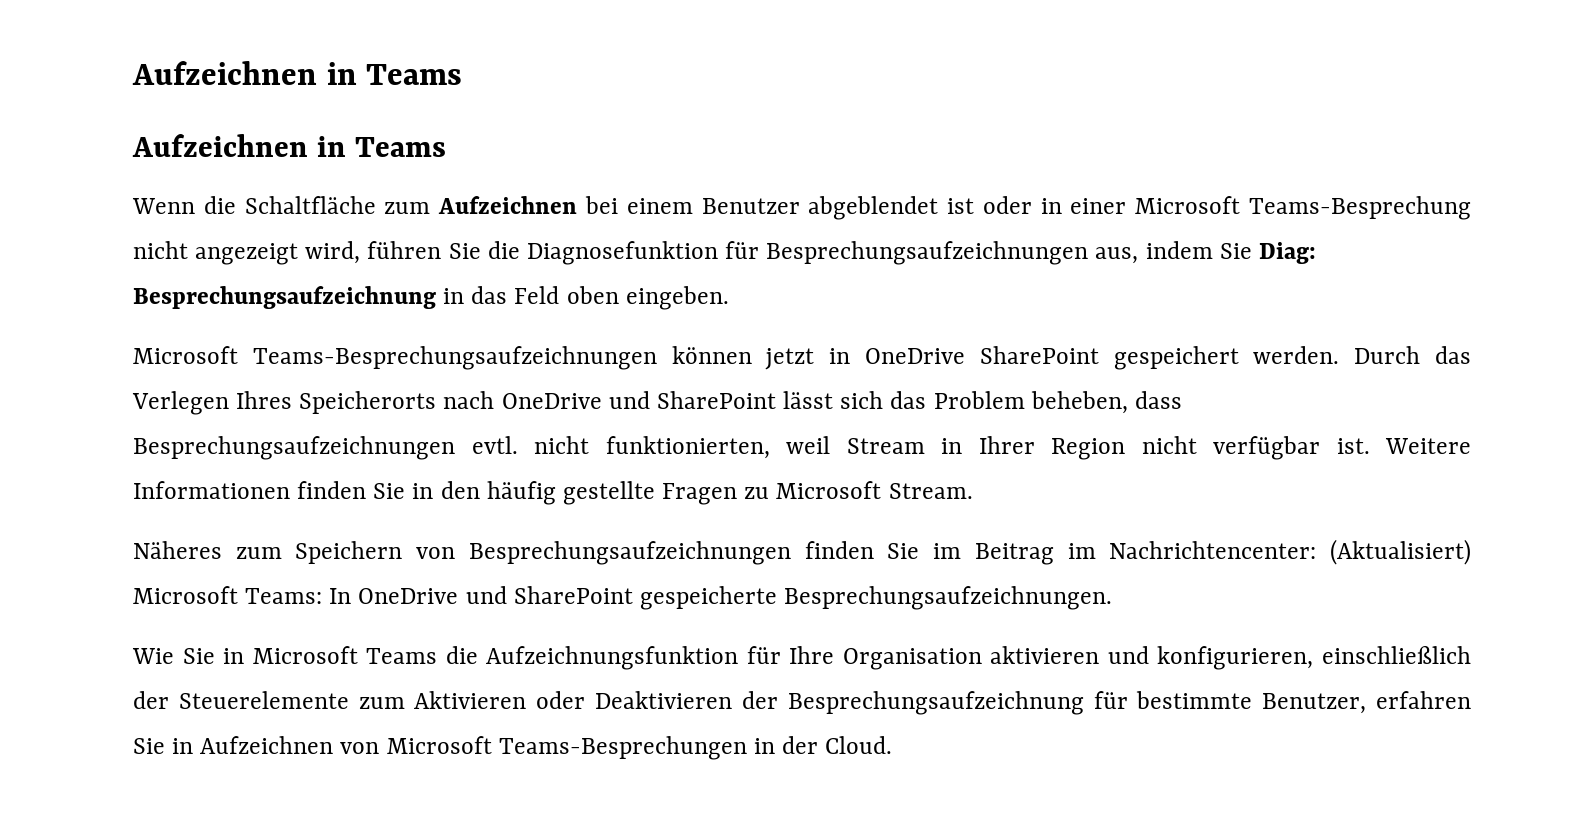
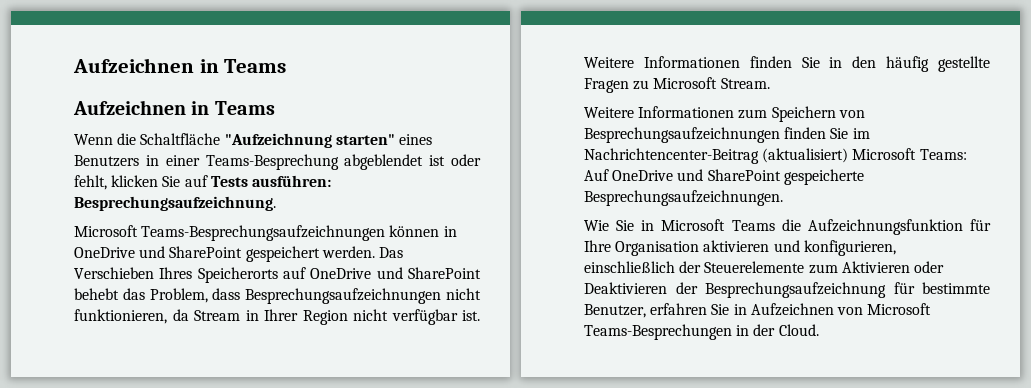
[384,196,1472,220] [133,241,1316,265] [133,286,729,310] zum Aufzeichnen bei einem Benutzer abgeblendet ist oder in einer Microsoft Teams-Besprechung nicht angezeigt wird, führen Sie die Diagnosefunktion für Besprechungsaufzeichnungen aus, indem Sie Diag: Besprechungsaufzeichnung in das Feld oben eingeben. -> [224,133,432,148] [74,154,481,170] [74,175,331,190] [74,196,276,211] "Aufzeichnung starten" eines Benutzers in einer Teams-Besprechung abgeblendet ist oder fehlt, klicken Sie auf Tests ausführen: Besprechungsaufzeichnung.
[765,348,815,370] jetzt -> (440, 231) none
(965, 356) none -> [139,246,166,258] und
[1354,346,1471,364] [132,391,229,415] Durch das Verlegen -> [378,247,403,258] [74,267,154,279] Das Verschieben
[443,391,1182,414] [133,436,830,460] nach OneDrive und SharePoint lässt sich das Problem beheben, dass Besprechungsaufzeichnungen evtl. nicht funktionierten, weil -> [283,267,481,279] [74,288,482,304] [74,309,189,324] auf OneDrive und SharePoint behebt das Problem, dass Besprechungsaufzeichnungen nicht funktionieren, da
[133,541,222,559] Näheres -> [584,106,735,118] Weitere Informationen
[974,539,1472,565] Beitrag im Nachrichtencenter: (Aktualisiert) -> [584,148,849,164] Nachrichtencenter-Beitrag (aktualisiert)
[329,588,352,604] In -> [584,169,609,181] Auf

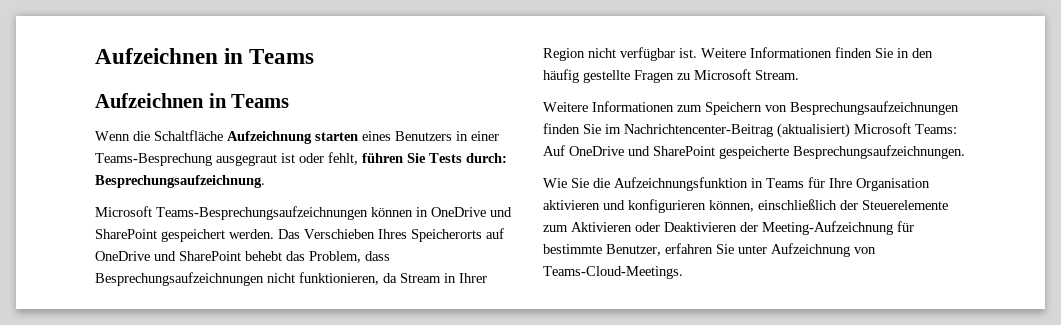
[224,133,395,148] "Aufzeichnung starten" -> [227,131,358,144] Aufzeichnung starten
[344,154,424,170] abgeblendet -> [216,154,277,166] ausgegraut
[111,175,331,187] klicken Sie auf Tests ausführen: -> [362,153,507,163] führen Sie Tests durch:
[641,219,963,235] in Microsoft Teams die Aufzeichnungsfunktion -> [593,177,804,191] die Aufzeichnungsfunktion in Teams
[803,240,896,256] konfigurieren, -> [628,199,754,213] konfigurieren können,
[705,282,886,298] Besprechungsaufzeichnung -> [762,221,893,235] Meeting-Aufzeichnung
[733,303,932,316] [584,324,819,340] in Aufzeichnen von Microsoft Teams-Besprechungen in der Cloud. -> [738,243,876,257] [543,266,683,279] unter Aufzeichnung von Teams-Cloud-Meetings.

